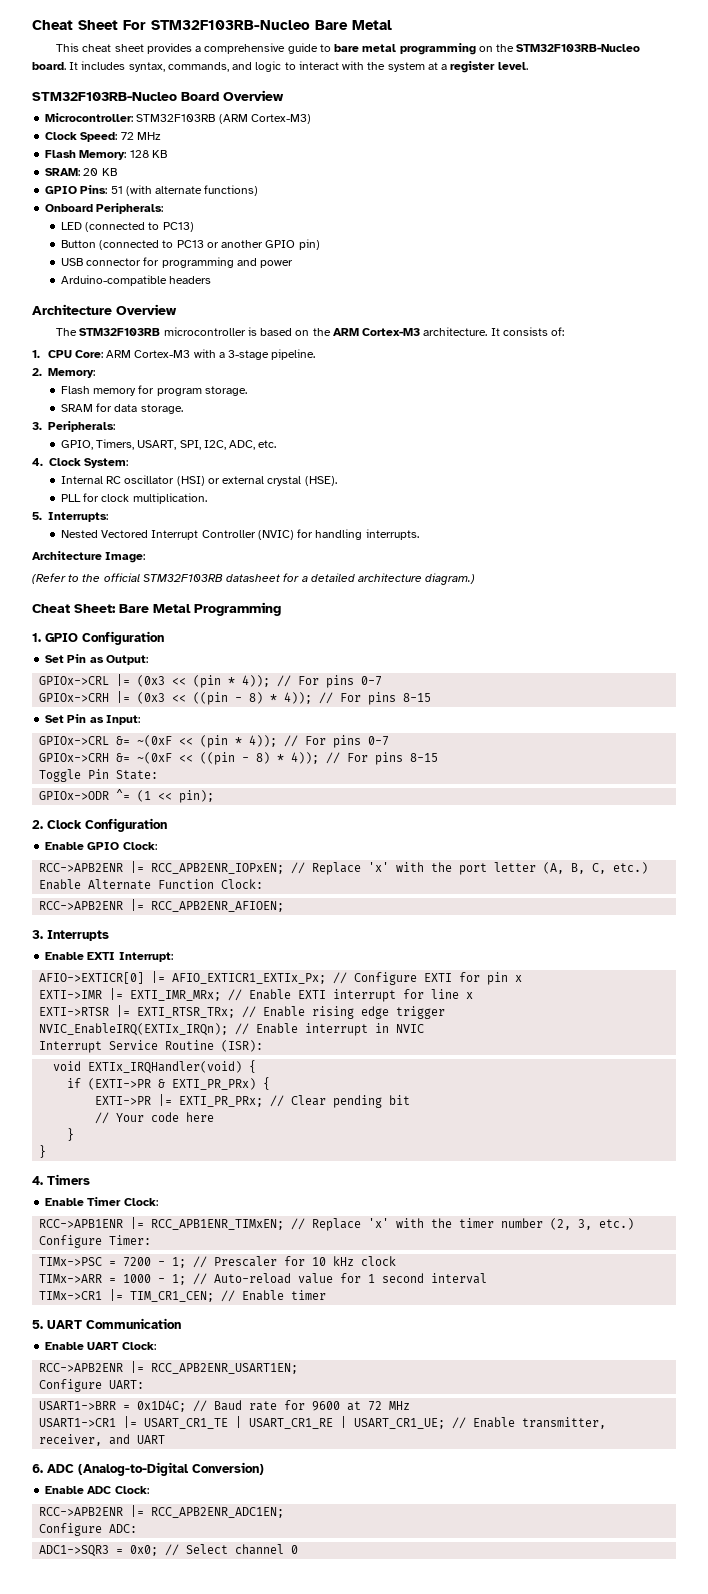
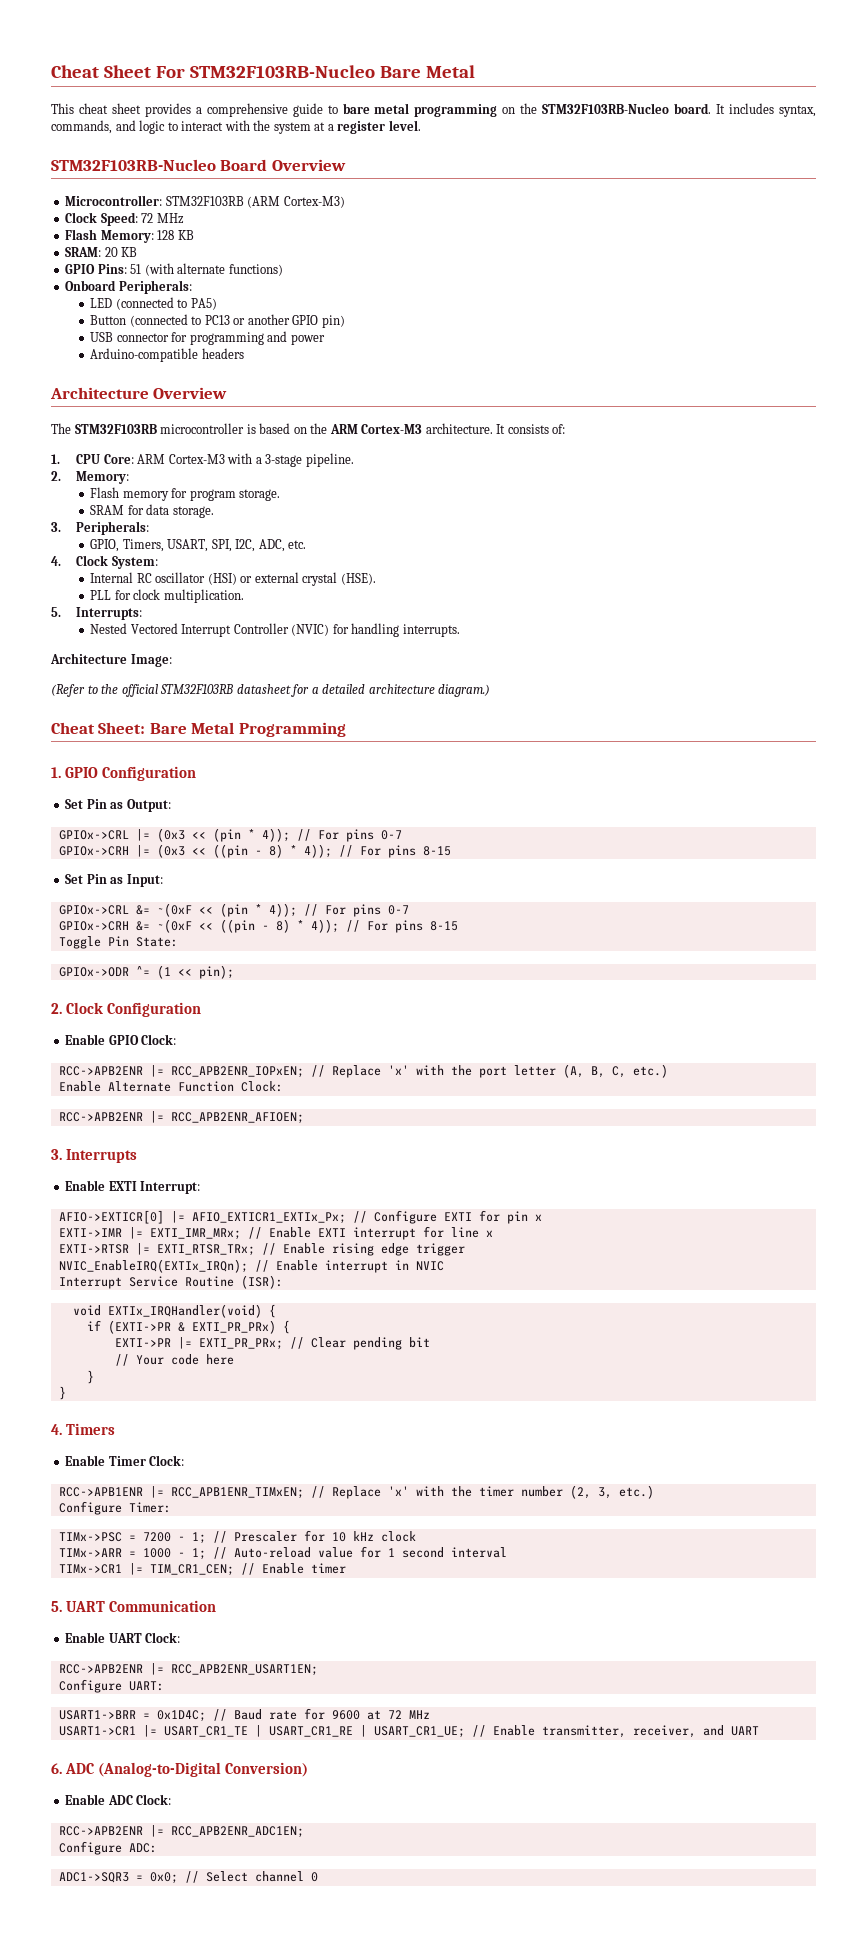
[162,222,194,232] PC13) -> [190,298,217,310] PA5)

